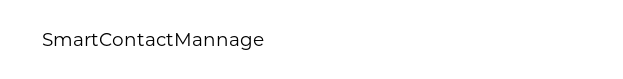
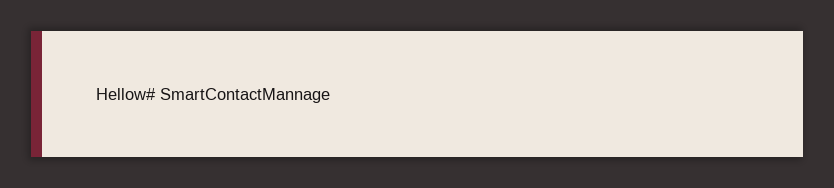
(42, 41) none -> [96,88,156,100] Hellow#

